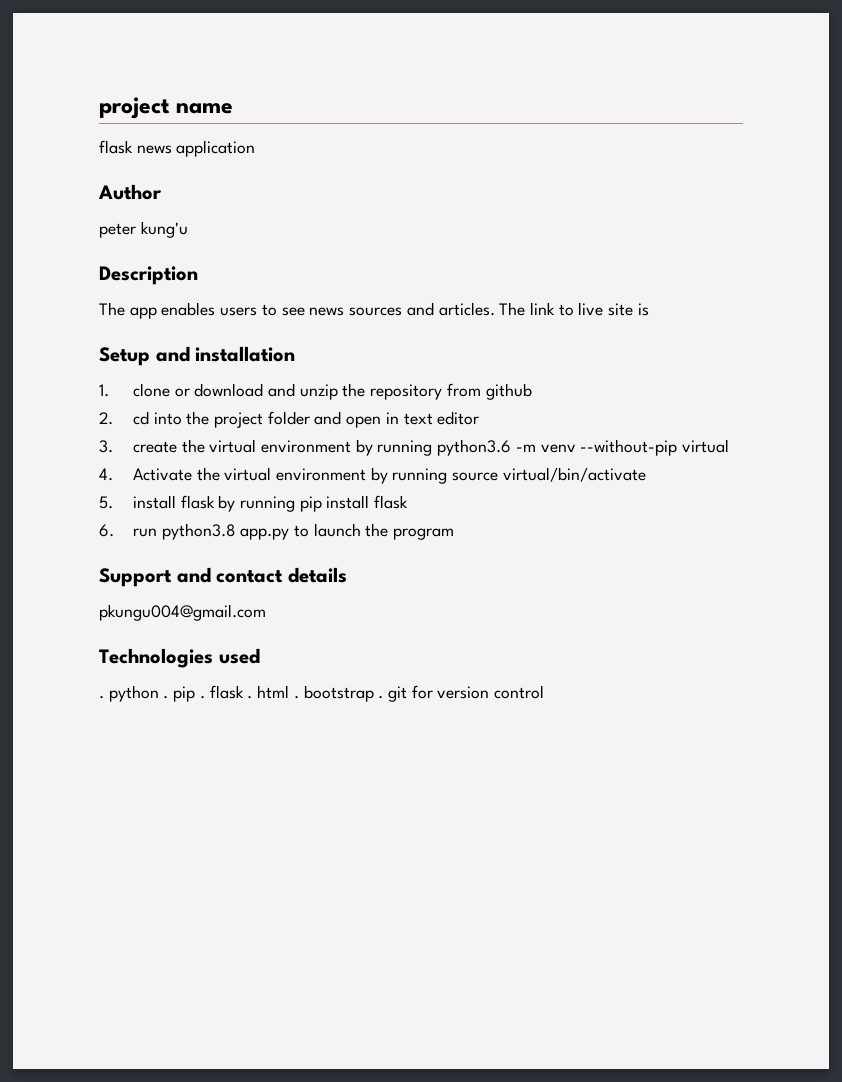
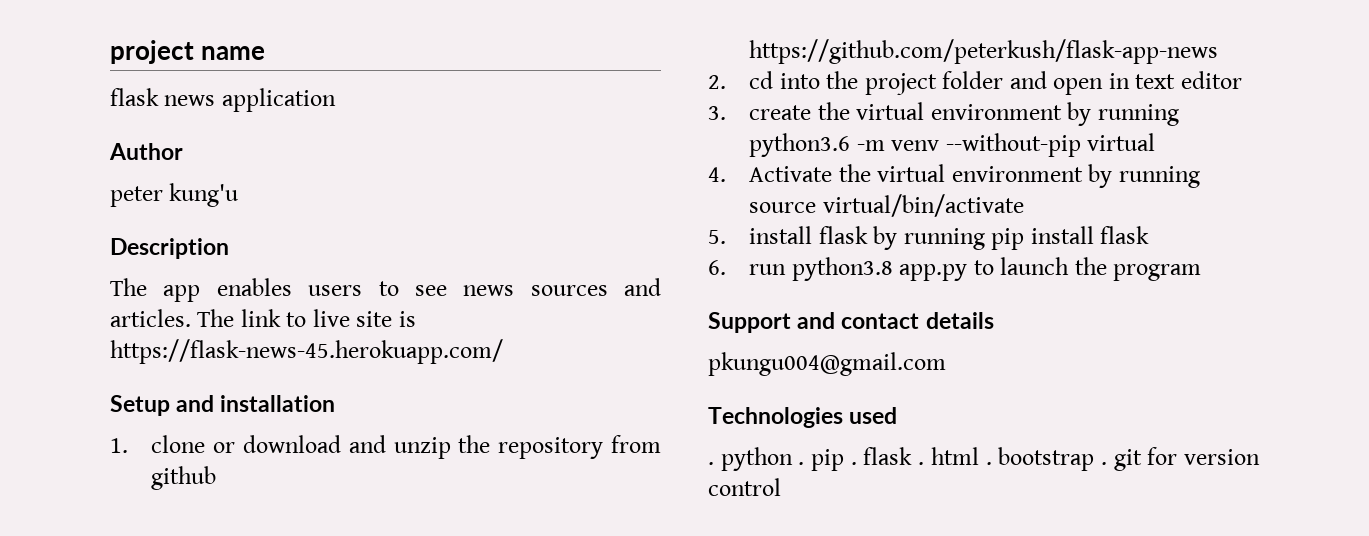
(649, 309) none -> [110,339,503,364] https://flask-news-45.herokuapp.com/
(532, 391) none -> [749,39,1219,64] https://github.com/peterkush/flask-app-news

